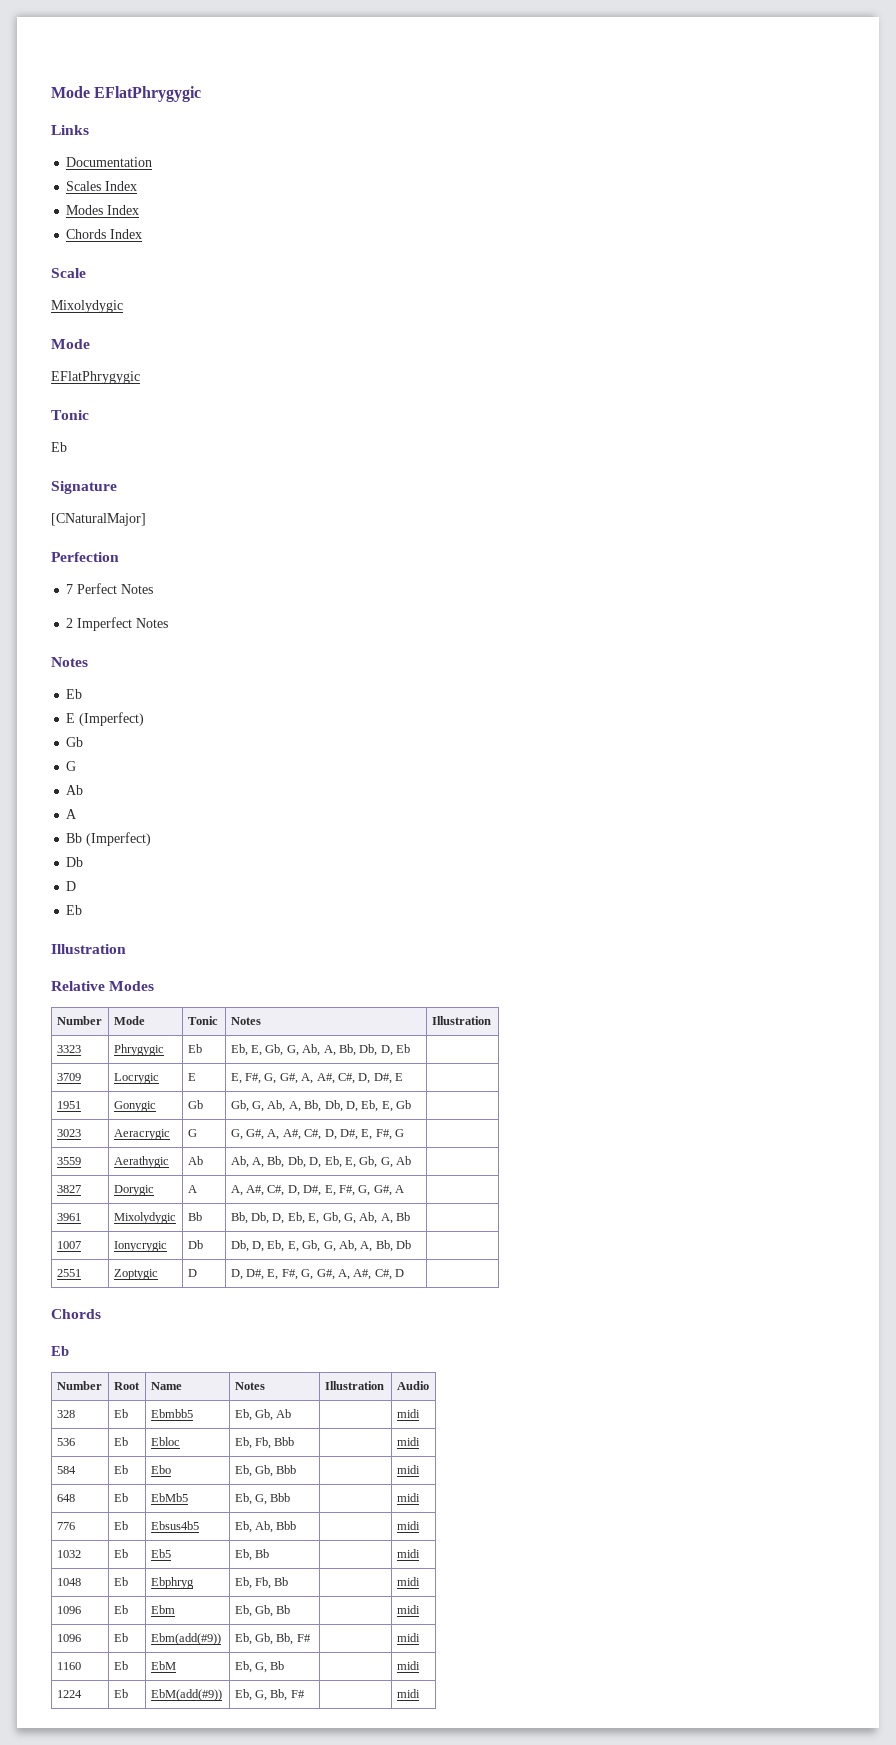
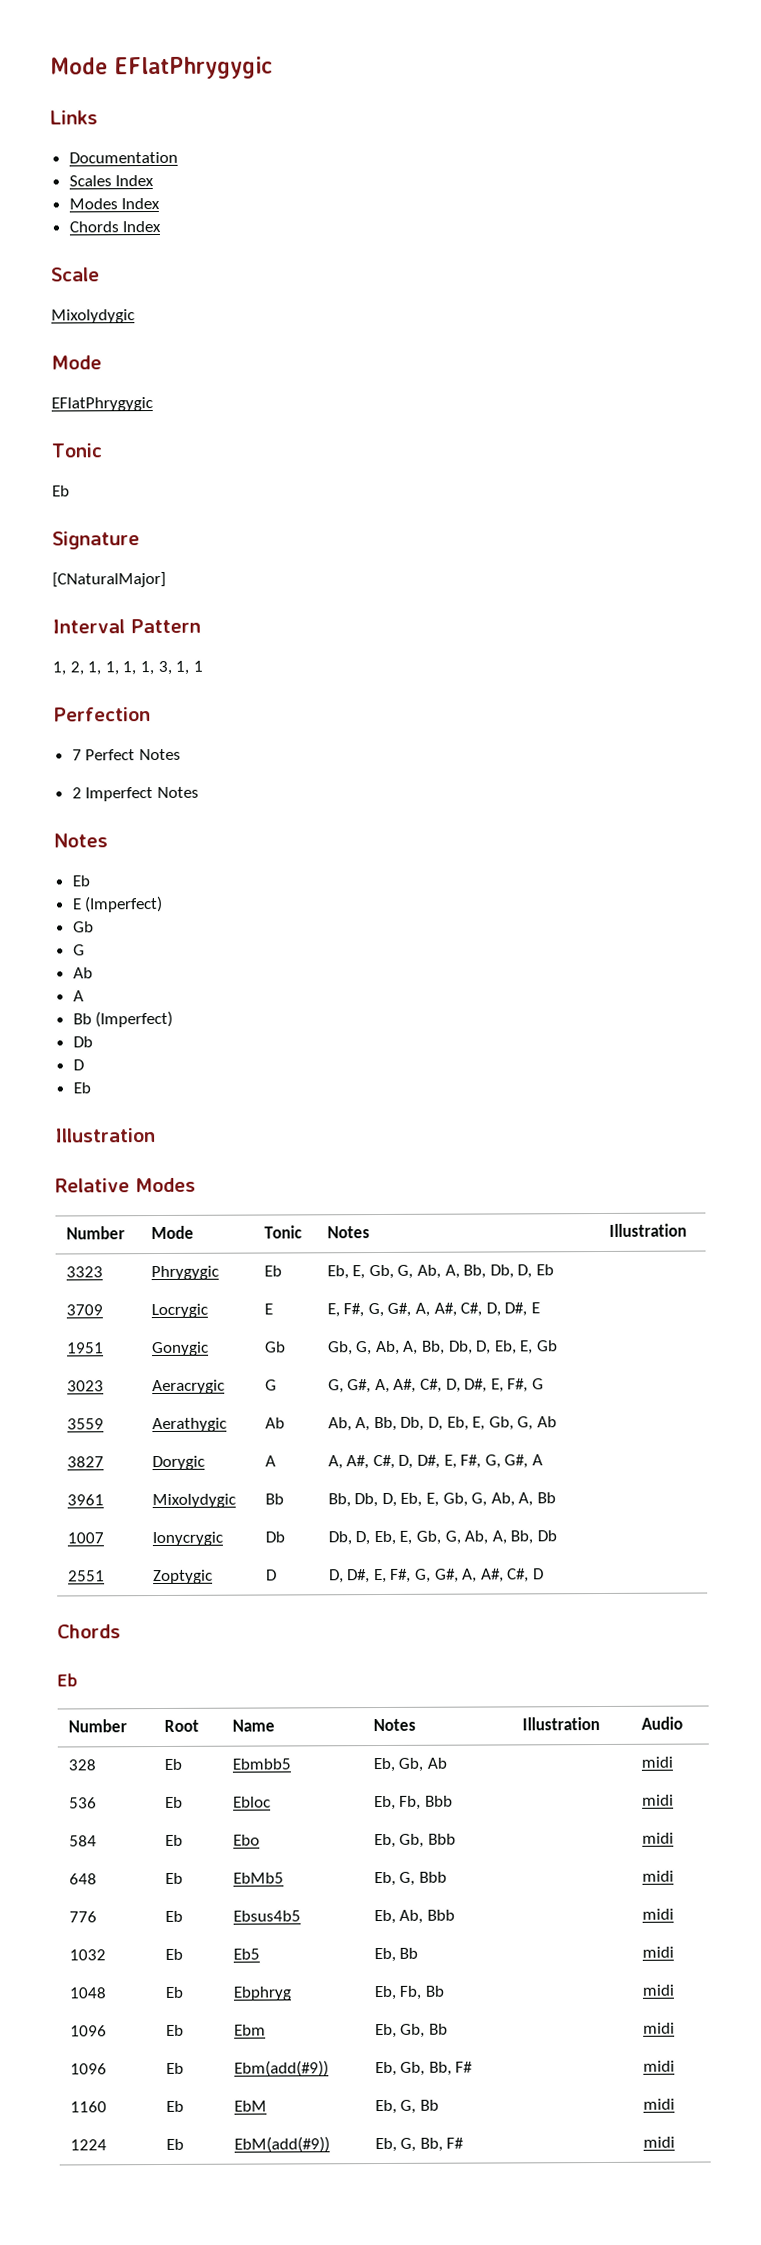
(146, 519) none -> [52,618,201,634] [52,660,203,676] // Interval Pattern // 1, 2, 1, 1, 1, 1, 3, 1, 1

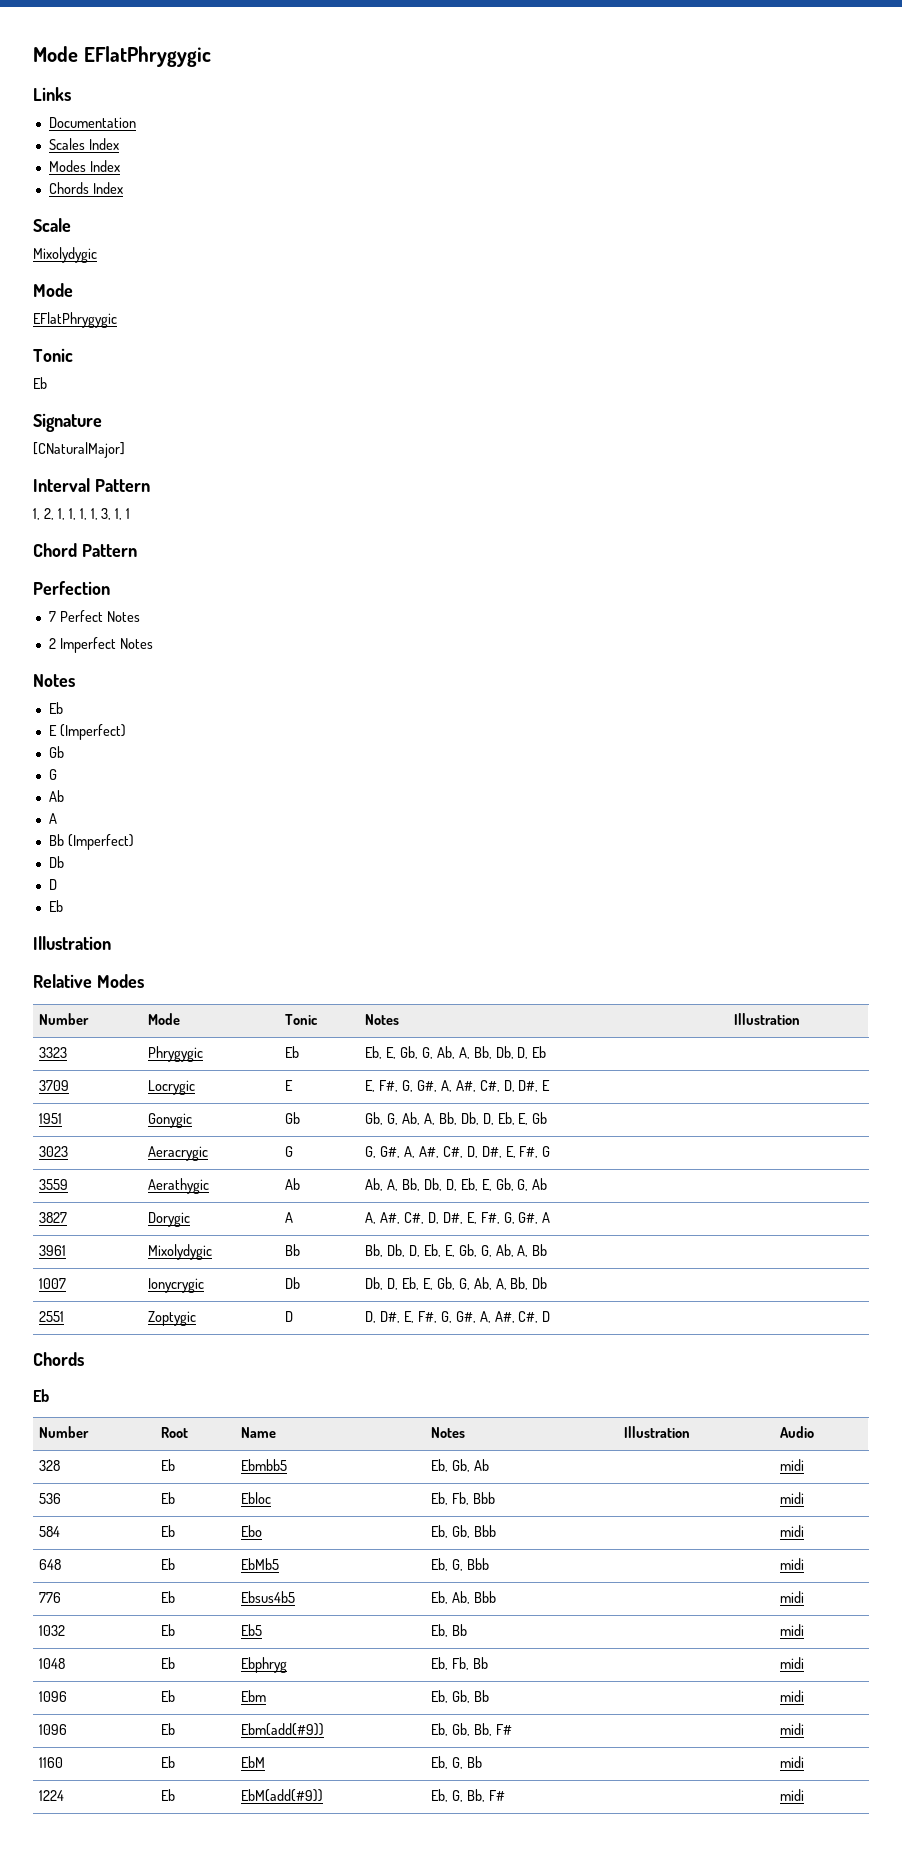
(203, 666) none -> [33,543,137,557] // Chord Pattern

